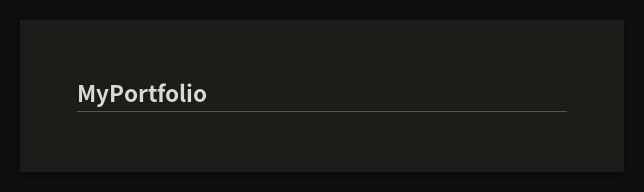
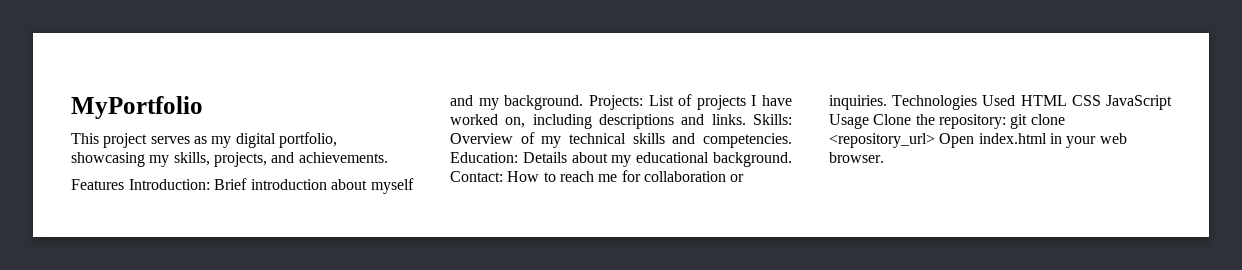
(207, 95) none -> [71,132,337,148] [71,152,388,167] [71,178,415,194] [450,94,792,110] [450,114,792,129] [450,132,792,148] [450,152,792,167] [450,170,745,182] [829,95,1172,110] [829,114,1065,129] [829,133,1127,148] [829,152,884,163] // This project serves as my digital portfolio, showcasing my skills, projects, and achievements. // Features Introduction: Brief introduction about myself and my background. Projects: List of projects I have worked on, including descriptions and links. Skills: Overview of my technical skills and competencies. Education: Details about my educational background. Contact: How to reach me for collaboration or inquiries. Technologies Used HTML CSS JavaScript Usage Clone the repository: git clone <repository_url> Open index.html in your web browser.

